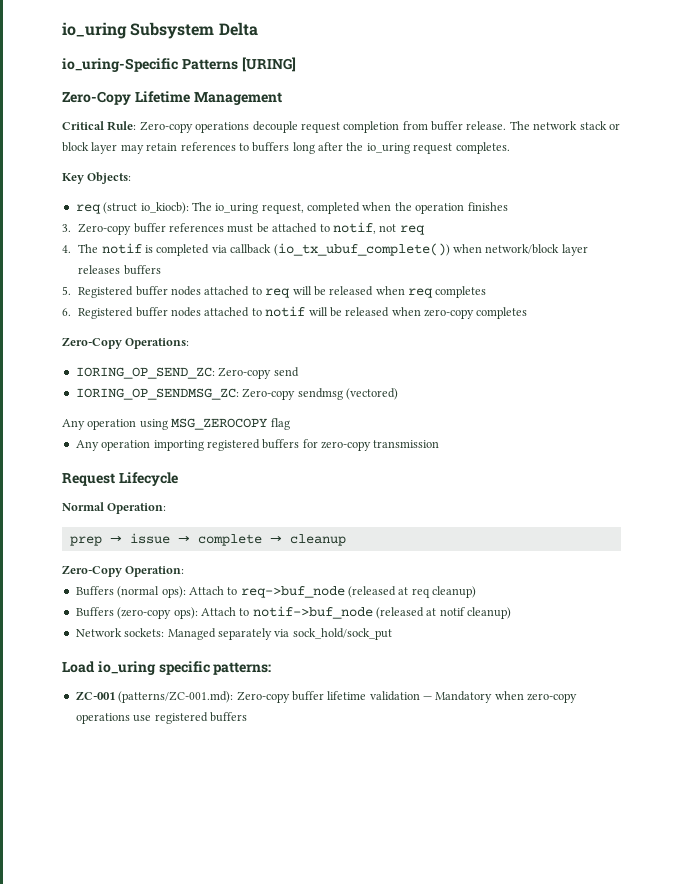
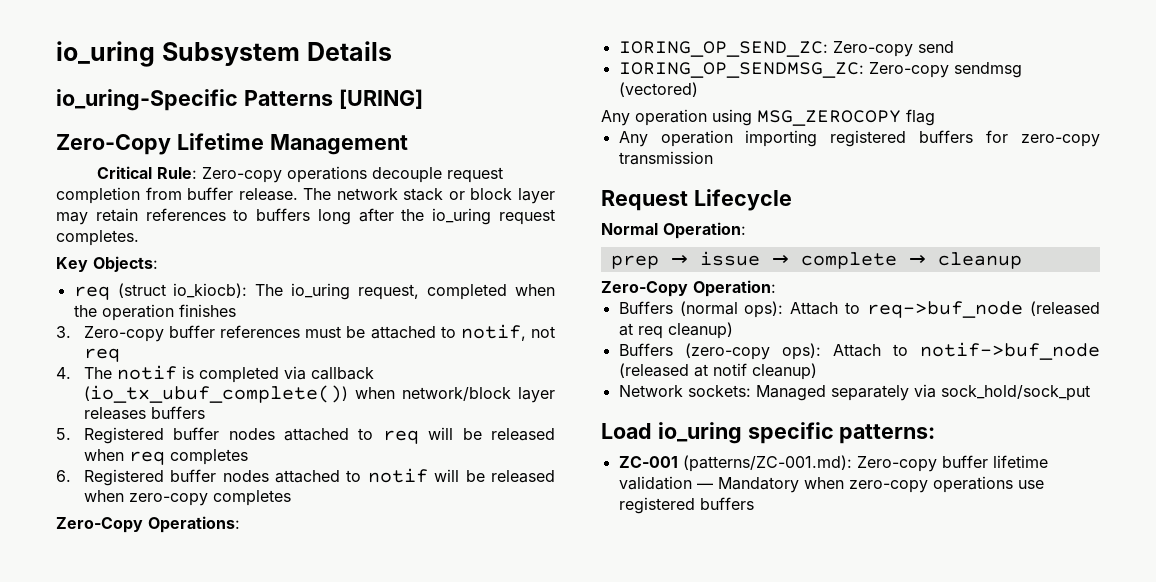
[218,22,258,36] Delta -> [306,41,392,61] Details

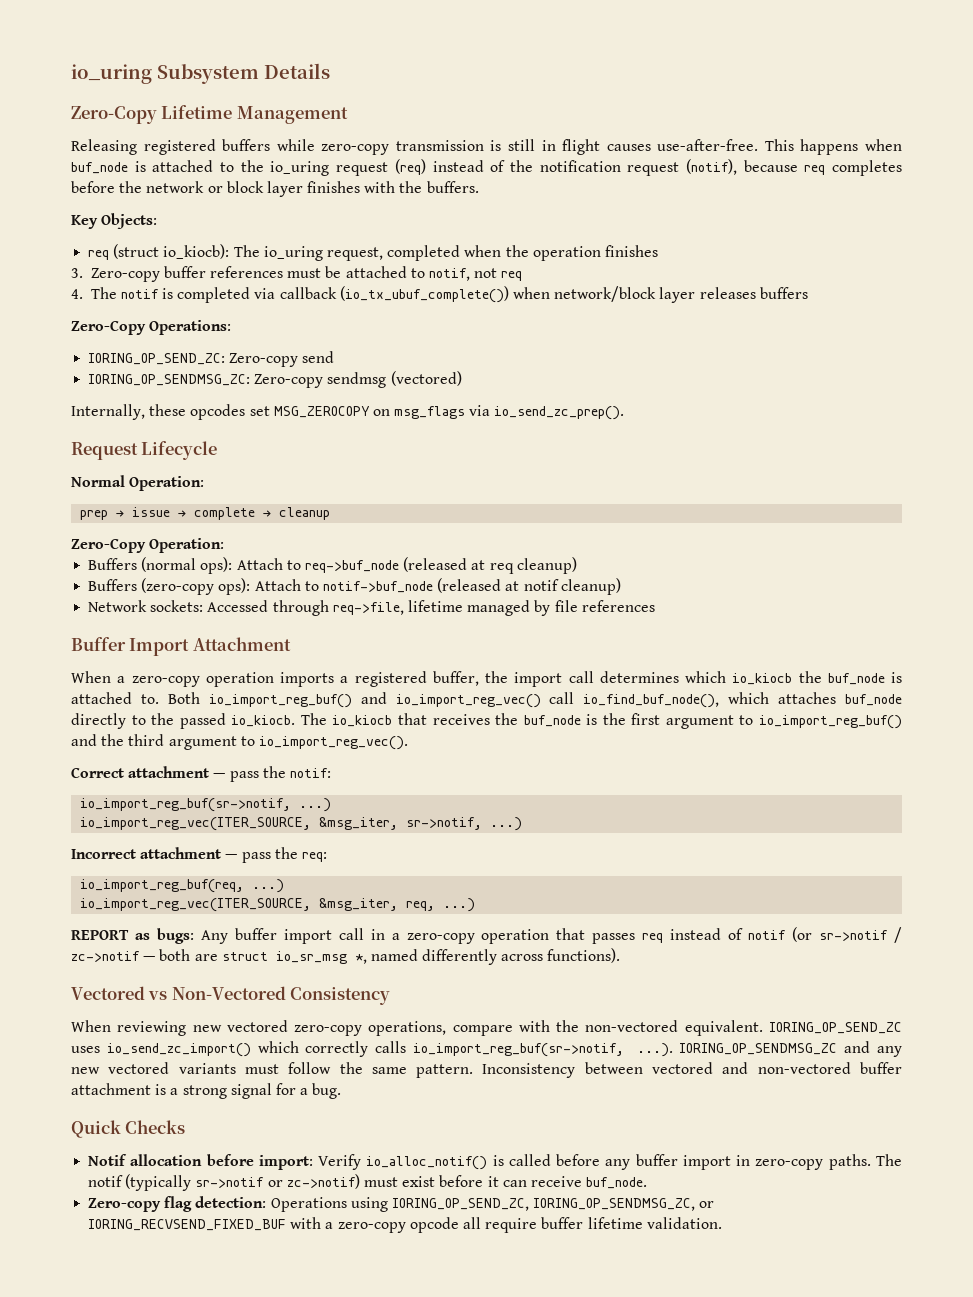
[56,89,423,111] // io_uring-Specific Patterns [URING] -> (330, 71) none
[96,166,503,183] [56,187,555,204] [56,208,555,225] [56,230,139,246] Critical Rule: Zero-copy operations decouple request completion from buffer release. The network stack or block layer may retain references to buffers long after the io_uring request completes. -> [71,139,902,155] [71,159,902,176] [71,181,479,197] Releasing registered buffers while zero-copy transmission is still in flight causes use-after-free. This happens when buf_node is attached to the io_uring request (req) instead of the notification request (notif), because req completes before the network or block layer finishes with the buffers.
[56,427,555,444] [83,449,248,465] [56,468,555,486] [83,490,291,506] // 5. Registered buffer nodes attached to req will be released when req completes // 6. Registered buffer nodes attached to notif will be released when zero-copy completes -> (808, 293) none
[601,109,935,126] [618,130,1100,147] [618,151,713,165] Any operation using MSG_ZEROCOPY flag // Any operation importing registered buffers for zero-copy transmission -> [71,404,625,420] Internally, these opcodes set MSG_ZEROCOPY on msg_flags via io_send_zc_prep().
[755,384,1090,401] [601,422,936,444] [618,455,1048,472] [618,476,1044,493] [618,497,754,514] Managed separately via sock_hold/sock_put // Load io_uring specific patterns: // ZC-001 (patterns/ZC-001.md): Zero-copy buffer lifetime validation — Mandatory when zero-copy operations use registered buffers -> [207,600,655,616] [71,637,291,656] [71,671,902,687] [71,692,902,708] [71,713,902,729] [71,734,408,750] [71,766,331,782] [80,798,332,812] [80,817,523,831] [71,847,327,863] [80,879,285,893] [80,898,476,912] [71,927,902,944] [71,948,621,965] [71,986,391,1005] [71,1020,902,1036] [71,1041,903,1057] [71,1062,902,1078] [71,1083,342,1099] [71,1120,186,1138] [88,1154,902,1170] [88,1174,648,1191] [88,1196,715,1212] [88,1217,722,1233] Accessed through req->file, lifetime managed by file references // Buffer Import Attachment // When a zero-copy operation imports a registered buffer, the import call determines which io_kiocb the buf_node is attached to. Both io_import_reg_buf() and io_import_reg_vec() call io_find_buf_node(), which attaches buf_node directly to the passed io_kiocb. The io_kiocb that receives the buf_node is the first argument to io_import_reg_buf() and the third argument to io_import_reg_vec(). // Correct attachment — pass the notif: // io_import_reg_buf(sr->notif, ...) // io_import_reg_vec(ITER_SOURCE, &msg_iter, sr->notif, ...) // Incorrect attachment — pass the req: // io_import_reg_buf(req, ...) // io_import_reg_vec(ITER_SOURCE, &msg_iter, req, ...) // REPORT as bugs: Any buffer import call in a zero-copy operation that passes req instead of notif (or sr->notif / zc->notif — both are struct io_sr_msg *, named differently across functions). // Vectored vs Non-Vectored Consistency // When reviewing new vectored zero-copy operations, compare with the non-vectored equivalent. IORING_OP_SEND_ZC uses io_send_zc_import() which correctly calls io_import_reg_buf(sr->notif, ...). IORING_OP_SENDMSG_ZC and any new vectored variants must follow the same pattern. Inconsistency between vectored and non-vectored buffer attachment is a strong signal for a bug. // Quick Checks // Notif allocation before import: Verify io_alloc_notif() is called before any buffer import in zero-copy paths. The notif (typically sr->notif or zc->notif) must exist before it can receive buf_node. // Zero-copy flag detection: Operations using IORING_OP_SEND_ZC, IORING_OP_SENDMSG_ZC, or IORING_RECVSEND_FIXED_BUF with a zero-copy opcode all require buffer lifetime validation.

